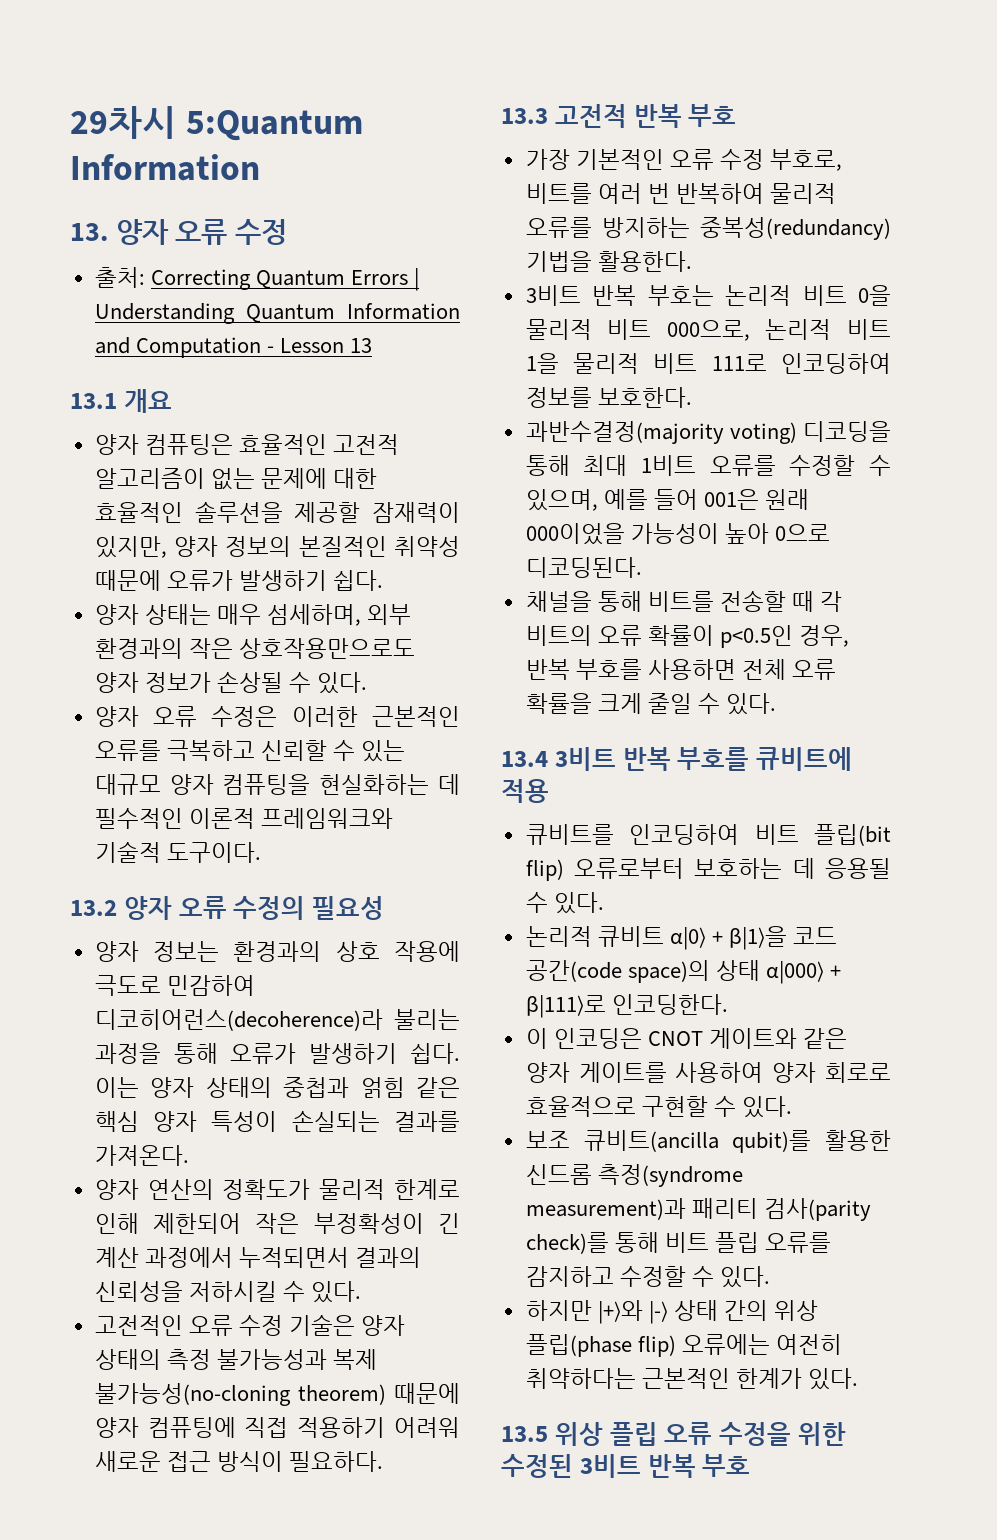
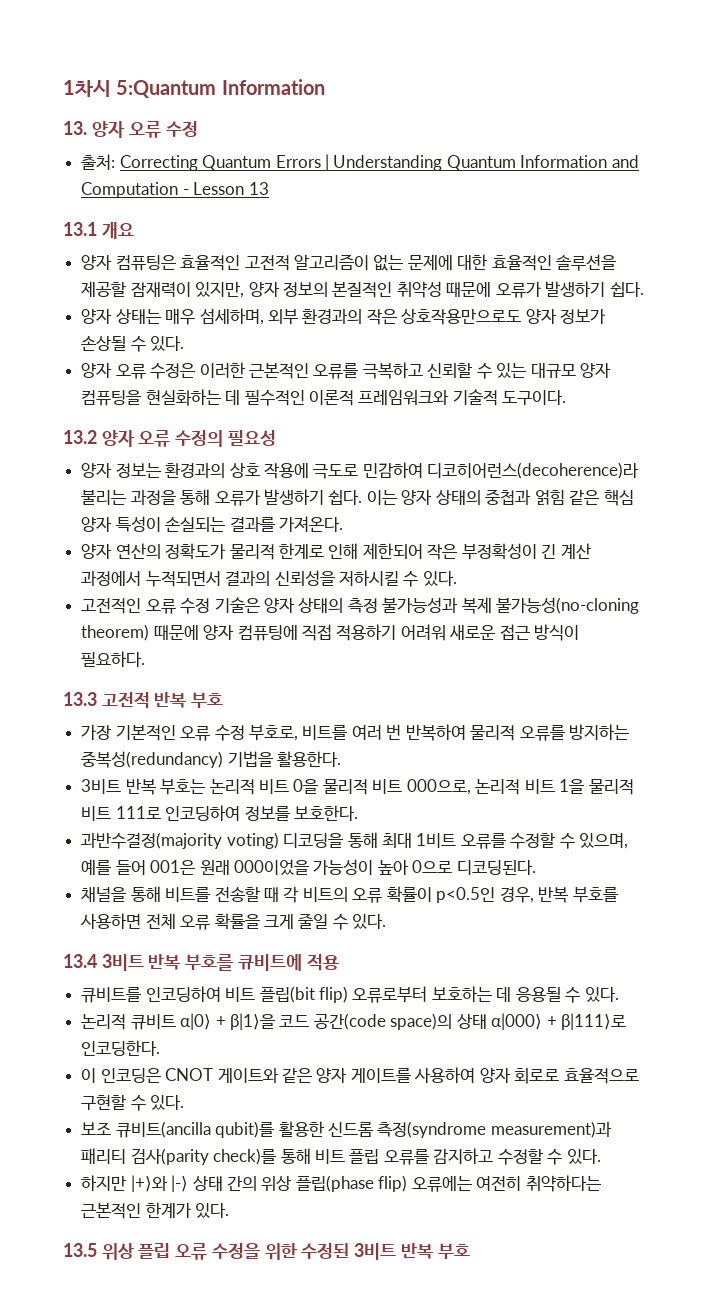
[70,106,176,139] 29차시 -> [63,80,111,97] 1차시

